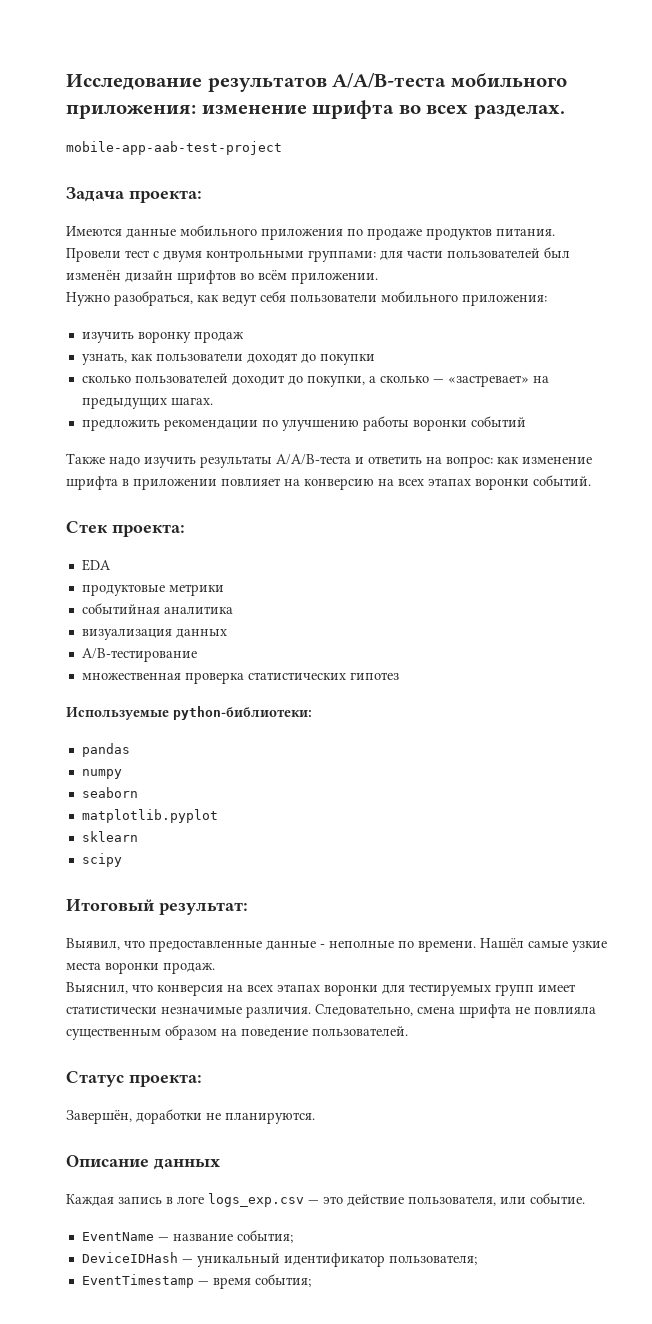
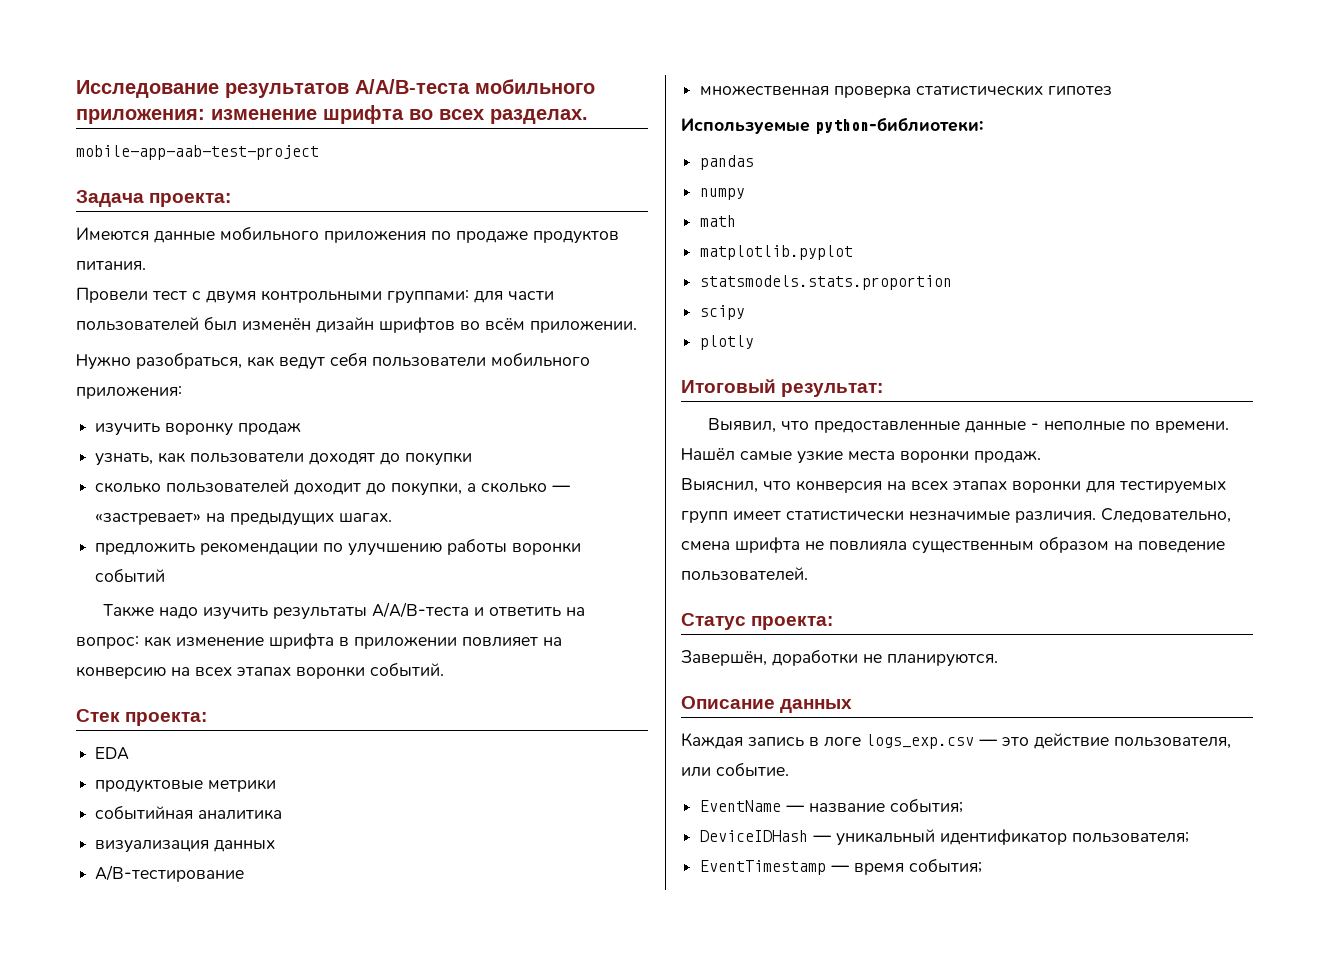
[81,787,138,798] seaborn -> [700,215,737,227] math
[81,831,138,842] sklearn -> [700,275,953,290] statsmodels.stats.proportion
(122, 860) none -> [700,335,755,350] // plotly

